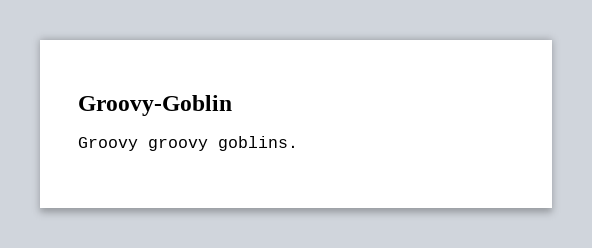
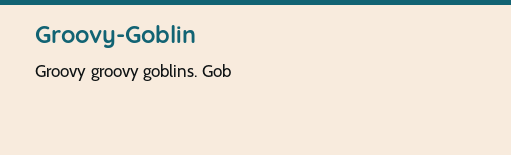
(298, 143) none -> [201,64,231,77] Gob

